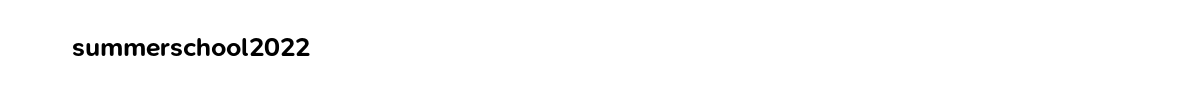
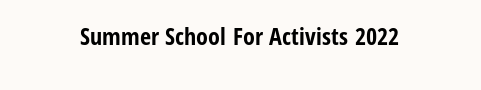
[72,38,310,57] summerschool2022 -> [80,27,399,45] Summer School For Activists 2022

